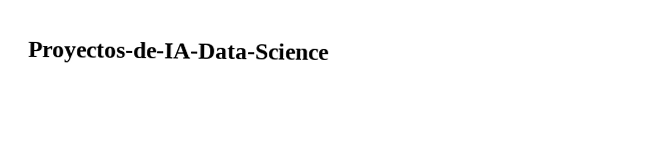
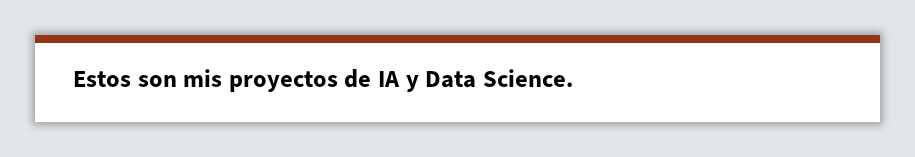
[28,40,329,66] Proyectos-de-IA-Data-Science -> [73,69,573,92] Estos son mis proyectos de IA y Data Science.

